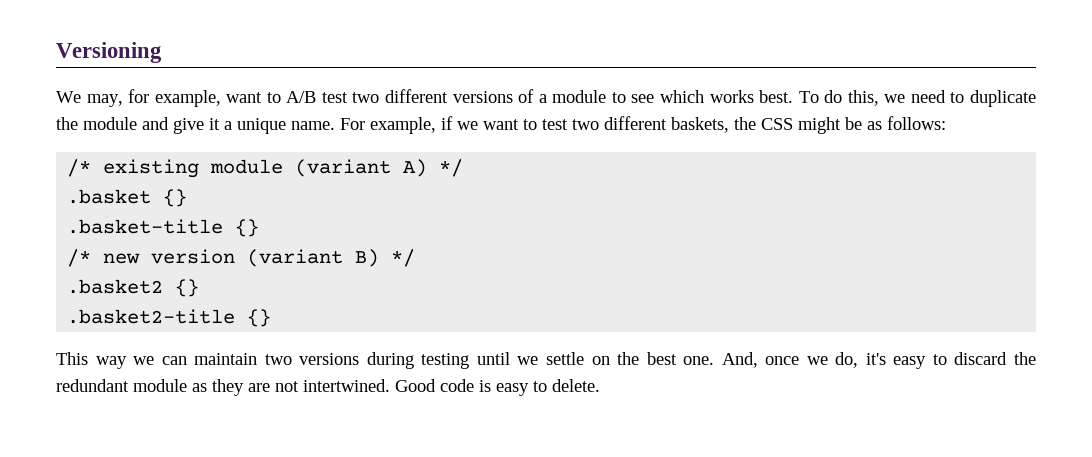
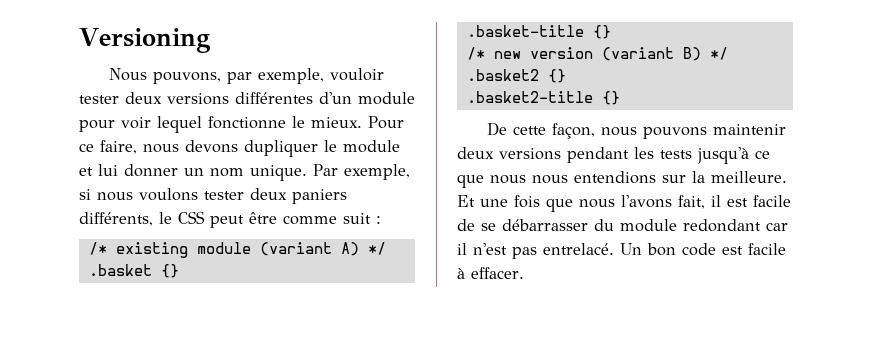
[56,89,1036,107] [56,116,946,134] We may, for example, want to A/B test two different versions of a module to see which works best. To do this, we need to duplicate the module and give it a unique name. For example, if we want to test two different baskets, the CSS might be as follows: -> [108,68,384,84] [79,92,415,105] [79,116,404,133] [79,140,400,157] [79,164,410,181] [79,188,347,204] [79,211,381,228] Nous pouvons, par exemple, vouloir tester deux versions différentes d'un module pour voir lequel fonctionne le mieux. Pour ce faire, nous devons dupliquer le module et lui donner un nom unique. Par exemple, si nous voulons tester deux paniers différents, le CSS peut être comme suit :
[56,352,1036,369] [56,379,600,396] This way we can maintain two versions during testing until we settle on the best one. And, once we do, it's easy to discard the redundant module as they are not intertwined. Good code is easy to delete. -> [486,122,786,139] [457,147,770,164] [457,171,787,188] [457,195,791,212] [457,219,788,232] [457,243,786,259] [457,267,524,279] De cette façon, nous pouvons maintenir deux versions pendant les tests jusqu'à ce que nous nous entendions sur la meilleure. Et une fois que nous l'avons fait, il est facile de se débarrasser du module redondant car il n'est pas entrelacé. Un bon code est facile à effacer.

